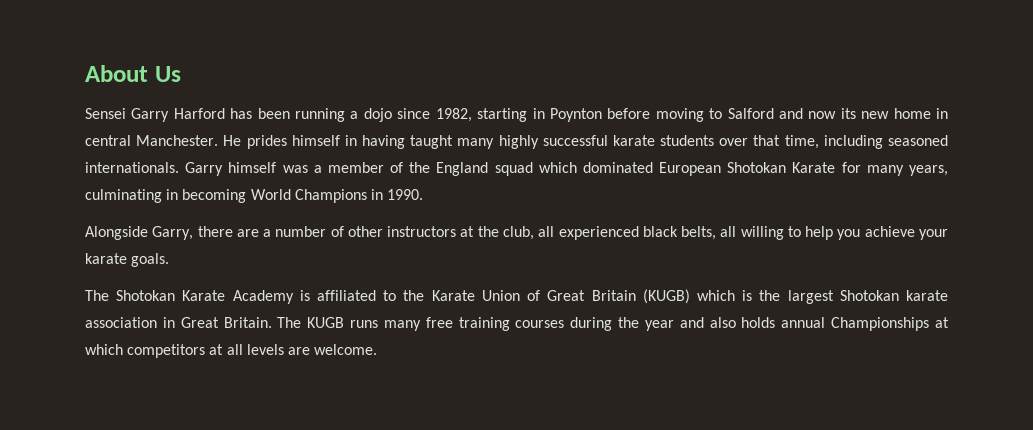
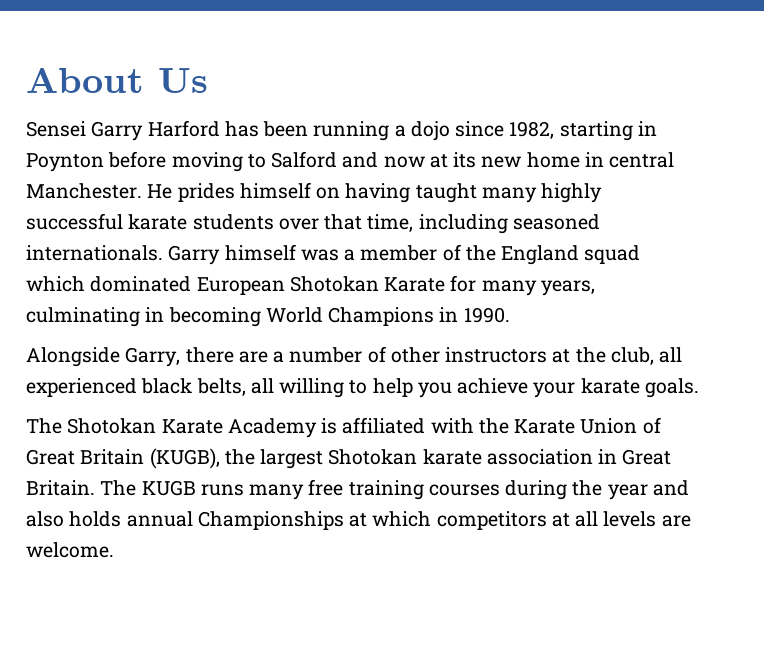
(837, 115) none -> [429,154,448,168] at
[344,135,357,146] in -> [316,187,341,199] on
[383,290,397,301] to -> [430,418,474,434] with
[642,289,753,304] (KUGB) which is -> [149,448,220,469] (KUGB),

